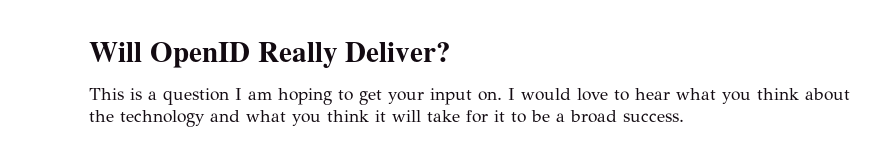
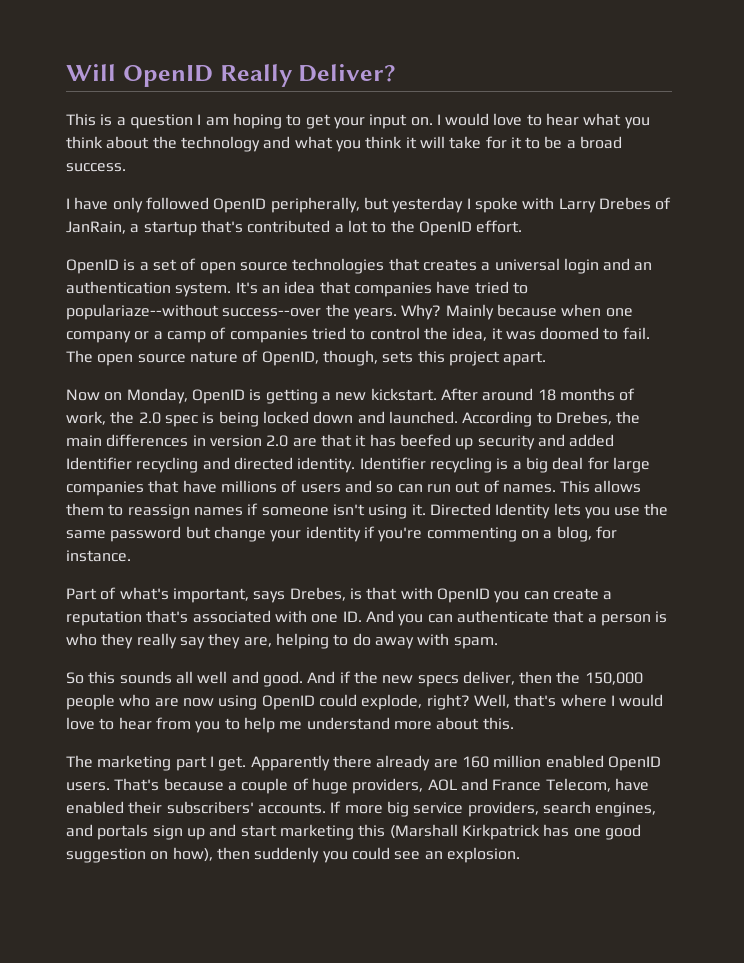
(684, 117) none -> [66,197,672,213] [66,220,523,236] [66,258,653,274] [66,281,528,297] [66,304,633,320] [66,327,650,343] [66,350,547,366] [66,388,636,404] [66,411,641,427] [66,434,615,450] [66,457,650,473] [66,480,642,496] [66,503,669,519] [66,526,617,542] [66,550,131,562] [66,587,613,603] [66,610,668,626] [66,633,498,649] [66,671,643,687] [66,694,664,710] [66,717,514,733] [66,755,661,771] [66,778,649,794] [66,801,657,817] [66,824,641,840] [66,847,520,863] // I have only followed OpenID peripherally, but yesterday I spoke with Larry Drebes of JanRain, a startup that's contributed a lot to the OpenID effort. // OpenID is a set of open source technologies that creates a universal login and an authentication system. It's an idea that companies have tried to populariaze--without success--over the years. Why? Mainly because when one company or a camp of companies tried to control the idea, it was doomed to fail. The open source nature of OpenID, though, sets this project apart. // Now on Monday, OpenID is getting a new kickstart. After around 18 months of work, the 2.0 spec is being locked down and launched. According to Drebes, the main differences in version 2.0 are that it has beefed up security and added Identifier recycling and directed identity. Identifier recycling is a big deal for large companies that have millions of users and so can run out of names. This allows them to reassign names if someone isn't using it. Directed Identity lets you use the same password but change your identity if you're commenting on a blog, for instance. // Part of what's important, says Drebes, is that with OpenID you can create a reputation that's associated with one ID. And you can authenticate that a person is who they really say they are, helping to do away with spam. // So this sounds all well and good. And if the new specs deliver, then the 150,000 people who are now using OpenID could explode, right? Well, that's where I would love to hear from you to help me understand more about this. // The marketing part I get. Apparently there already are 160 million enabled OpenID users. That's because a couple of huge providers, AOL and France Telecom, have enabled their subscribers' accounts. If more big service providers, search engines, and portals sign up and start marketing this (Marshall Kirkpatrick has one good suggestion on how), then suddenly you could see an explosion.

